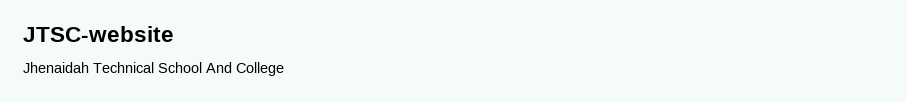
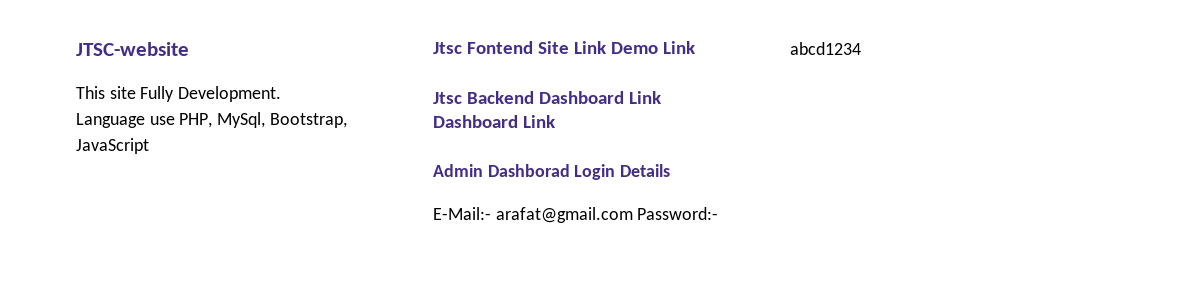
[23,62,284,76] Jhenaidah Technical School And College -> [76,86,282,102] [76,112,347,128] [76,138,149,154] [433,41,695,54] [433,91,661,104] [433,115,555,128] [433,164,671,180] [433,207,719,223] [790,42,861,55] This site Fully Development. // Language use PHP, MySql, Bootstrap, JavaScript // Jtsc Fontend Site Link Demo Link // Jtsc Backend Dashboard Link Dashboard Link // Admin Dashborad Login Details // E-Mail:- arafat@gmail.com Password:- abcd1234

